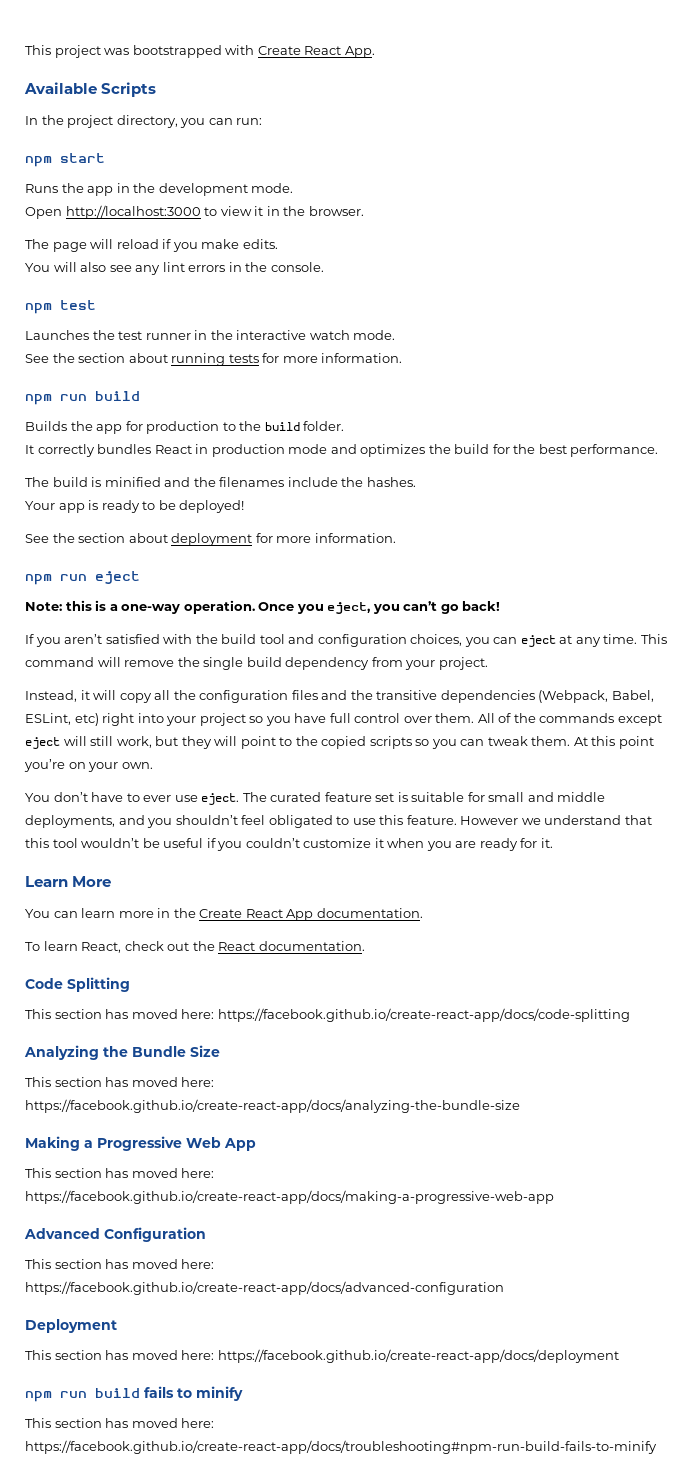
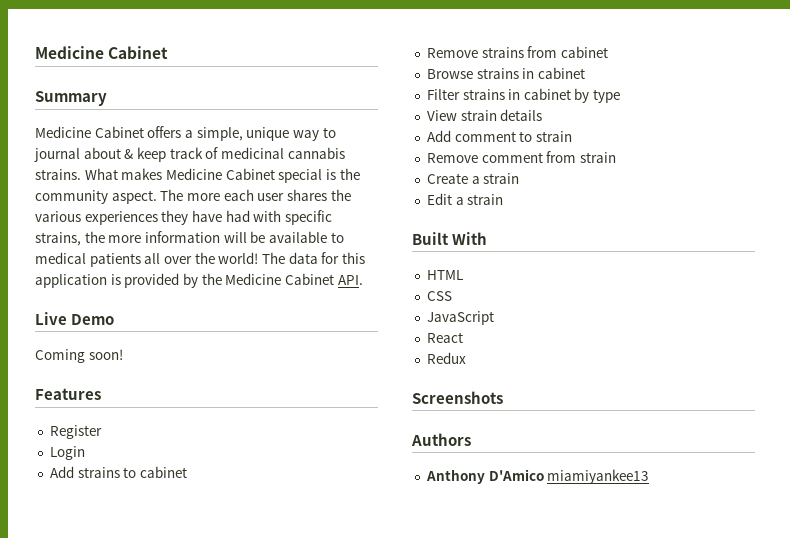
[25,45,375,58] [24,82,157,97] [25,115,263,128] [25,153,105,167] [25,183,294,196] [25,205,364,219] [25,239,278,252] [25,262,324,275] [25,300,96,314] [25,330,396,340] [25,353,403,366] [25,391,140,405] [25,421,345,434] [25,444,659,457] [25,477,416,487] [25,500,245,513] [25,533,396,546] [25,571,140,585] [25,600,501,614] [25,634,667,647] [25,657,488,670] [25,690,654,703] [25,713,662,726] [25,736,654,749] [24,759,153,772] [25,792,606,805] [25,815,652,828] [25,838,553,851] [25,876,112,887] [25,908,423,921] [25,941,365,953] [25,977,130,992] [25,1008,630,1022] [24,1045,220,1060] [25,1077,215,1087] [25,1099,520,1113] [25,1136,256,1151] [25,1168,215,1178] [25,1190,554,1204] [24,1227,206,1242] [25,1259,215,1269] [25,1281,504,1295] [25,1319,117,1333] [25,1349,619,1363] [25,1386,243,1402] [25,1418,215,1428] [25,1440,657,1454] This project was bootstrapped with Create React App. // Available Scripts // In the project directory, you can run: // npm start // Runs the app in the development mode. // Open http://localhost:3000 to view it in the browser. // The page will reload if you make edits. // You will also see any lint errors in the console. // npm test // Launches the test runner in the interactive watch mode. // See the section about running tests for more information. // npm run build // Builds the app for production to the build folder. // It correctly bundles React in production mode and optimizes the build for the best performance. // The build is minified and the filenames include the hashes. // Your app is ready to be deployed! // See the section about deployment for more information. // npm run eject // Note: this is a one-way operation. Once you eject, you can’t go back! // If you aren’t satisfied with the build tool and configuration choices, you can eject at any time. This command will remove the single build dependency from your project. // Instead, it will copy all the configuration files and the transitive dependencies (Webpack, Babel, ESLint, etc) right into your project so you have full control over them. All of the commands except eject will still work, but they will point to the copied scripts so you can tweak them. At this point you’re on your own. // You don’t have to ever use eject. The curated feature set is suitable for small and middle deployments, and you shouldn’t feel obligated to use this feature. However we understand that this tool wouldn’t be useful if you couldn’t customize it when you are ready for it. // Learn More // You can learn more in the Create React App documentation. // To learn React, check out the React documentation. // Code Splitting // This section has moved here: https://facebook.github.io/create-react-app/docs/code-splitting // Analyzing the Bundle Size // This section has moved here: https://facebook.github.io/create-react-app/docs/analyzing-the-bundle-size // Making a Progressive Web App // This section has moved here: https://facebook.github.io/create-react-app/docs/making-a-progressive-web-app // Advanced Configuration // This section has moved here: https://facebook.github.io/create-react-app/docs/advanced-configuration // Deployment // This section has moved here: https://facebook.github.io/create-react-app/docs/deployment // npm run build fails to minify // This section has moved here: https://facebook.github.io/create-react-app/docs/troubleshooting#npm-run-build-fails-to-minify -> [35,46,169,59] [35,91,107,106] [35,126,336,141] [34,147,345,162] [35,168,360,183] [35,189,351,204] [35,210,332,225] [35,231,344,246] [35,252,365,267] [35,273,363,288] [35,312,115,325] [35,349,123,363] [35,388,101,400] [49,425,102,439] [49,446,85,460] [49,466,187,478] [426,46,608,58] [426,67,585,79] [426,88,621,103] [426,109,543,121] [426,130,572,142] [426,151,616,163] [426,173,520,184] [426,193,504,205] [412,232,488,245] [426,270,463,280] [426,291,452,301] [426,311,494,325] [426,332,463,343] [426,352,466,364] [412,391,503,404] [411,433,471,446] [425,469,650,484] Medicine Cabinet // Summary // Medicine Cabinet offers a simple, unique way to journal about & keep track of medicinal cannabis strains. What makes Medicine Cabinet special is the community aspect. The more each user shares the various experiences they have had with specific strains, the more information will be available to medical patients all over the world! The data for this application is provided by the Medicine Cabinet API. // Live Demo // Coming soon! // Features // Register // Login // Add strains to cabinet // Remove strains from cabinet // Browse strains in cabinet // Filter strains in cabinet by type // View strain details // Add comment to strain // Remove comment from strain // Create a strain // Edit a strain // Built With // HTML // CSS // JavaScript // React // Redux // Screenshots // Authors // Anthony D'Amico miamiyankee13

